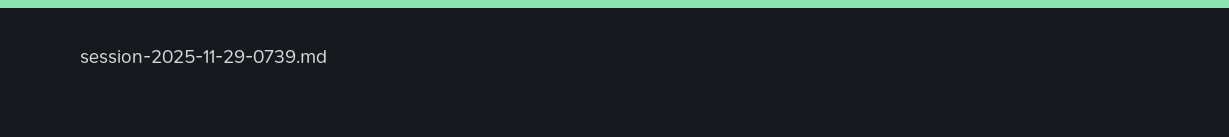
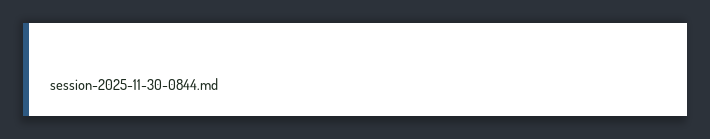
[80,50,327,64] session-2025-11-29-0739.md -> [50,78,218,90] session-2025-11-30-0844.md

